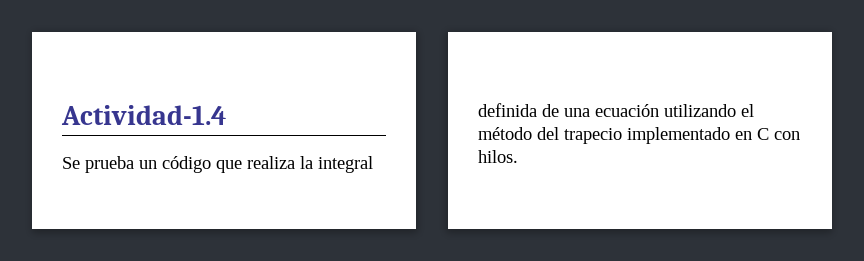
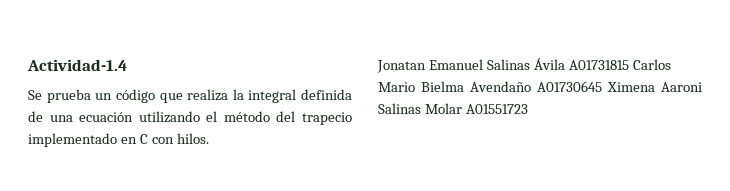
(518, 156) none -> [377,58,671,73] [378,81,702,92] [378,103,528,114] // Jonatan Emanuel Salinas Ávila A01731815 Carlos Mario Bielma Avendaño A01730645 Ximena Aaroni Salinas Molar A01551723

